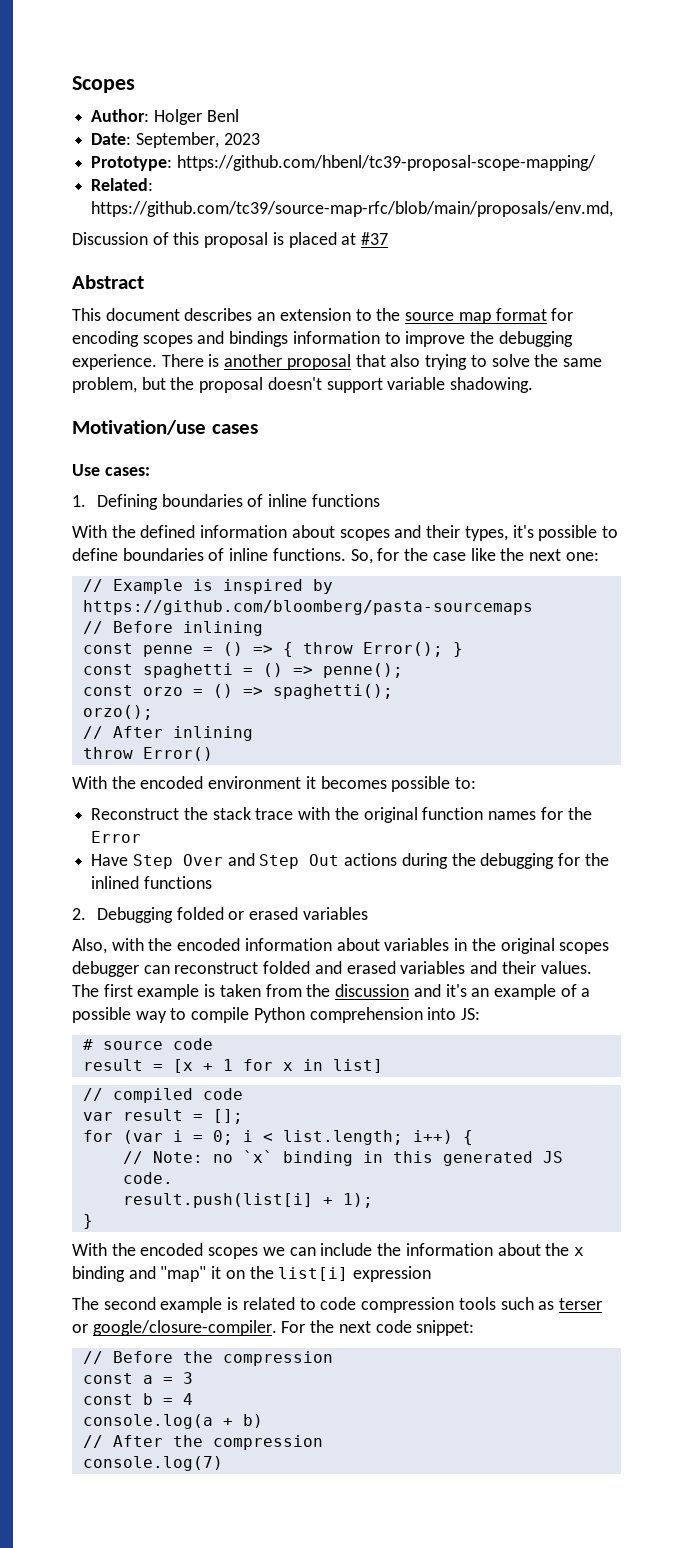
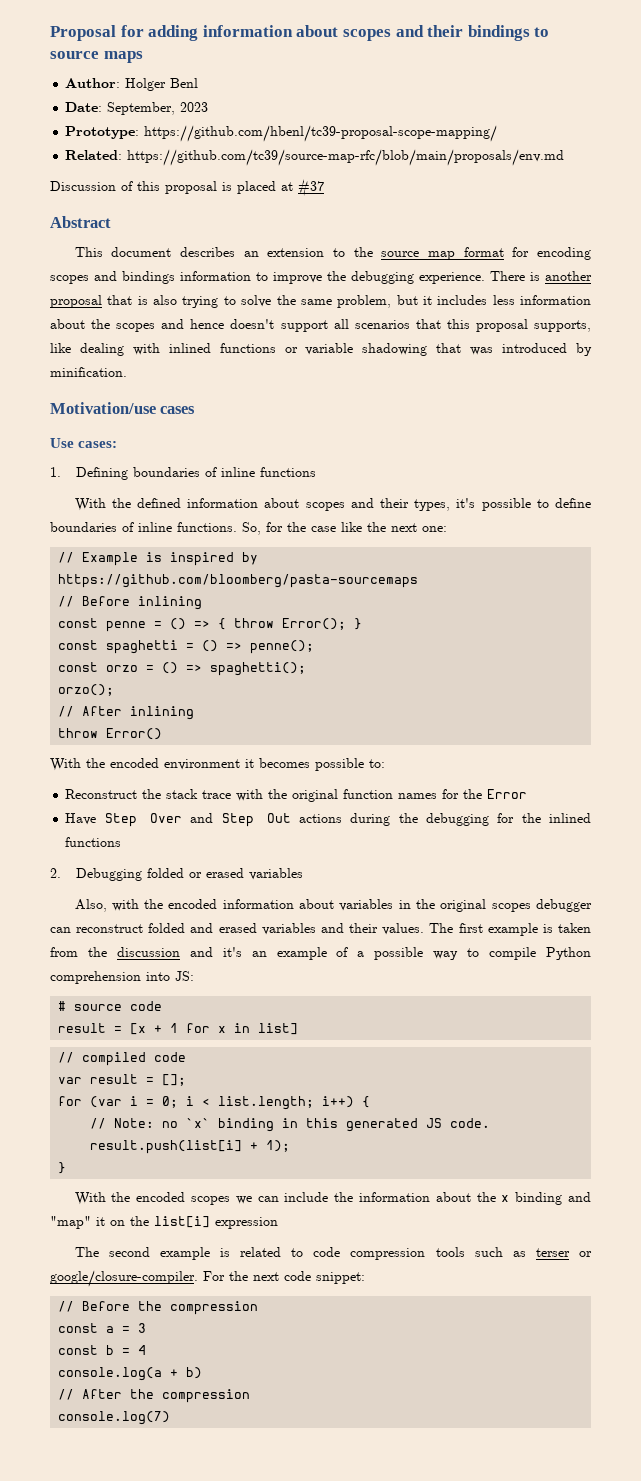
[72,76,135,93] Scopes -> [50,25,550,41] [50,51,143,63] Proposal for adding information about scopes and their bindings to source maps
[91,201,614,217] https://github.com/tc39/source-map-rfc/blob/main/proposals/env.md, -> [127,149,565,166] https://github.com/tc39/source-map-rfc/blob/main/proposals/env.md
(386, 360) none -> [137,296,148,305] is
[170,377,534,393] the proposal doesn't support variable shadowing. -> [422,295,591,305] [50,319,591,332] [50,343,593,356] [50,367,127,377] it includes less information about the scopes and hence doesn't support all scenarios that this proposal supports, like dealing with inlined functions or variable shadowing that was introduced by minification.

